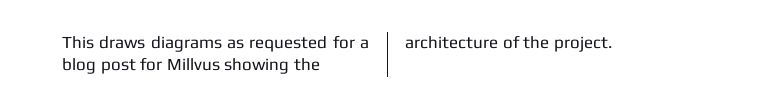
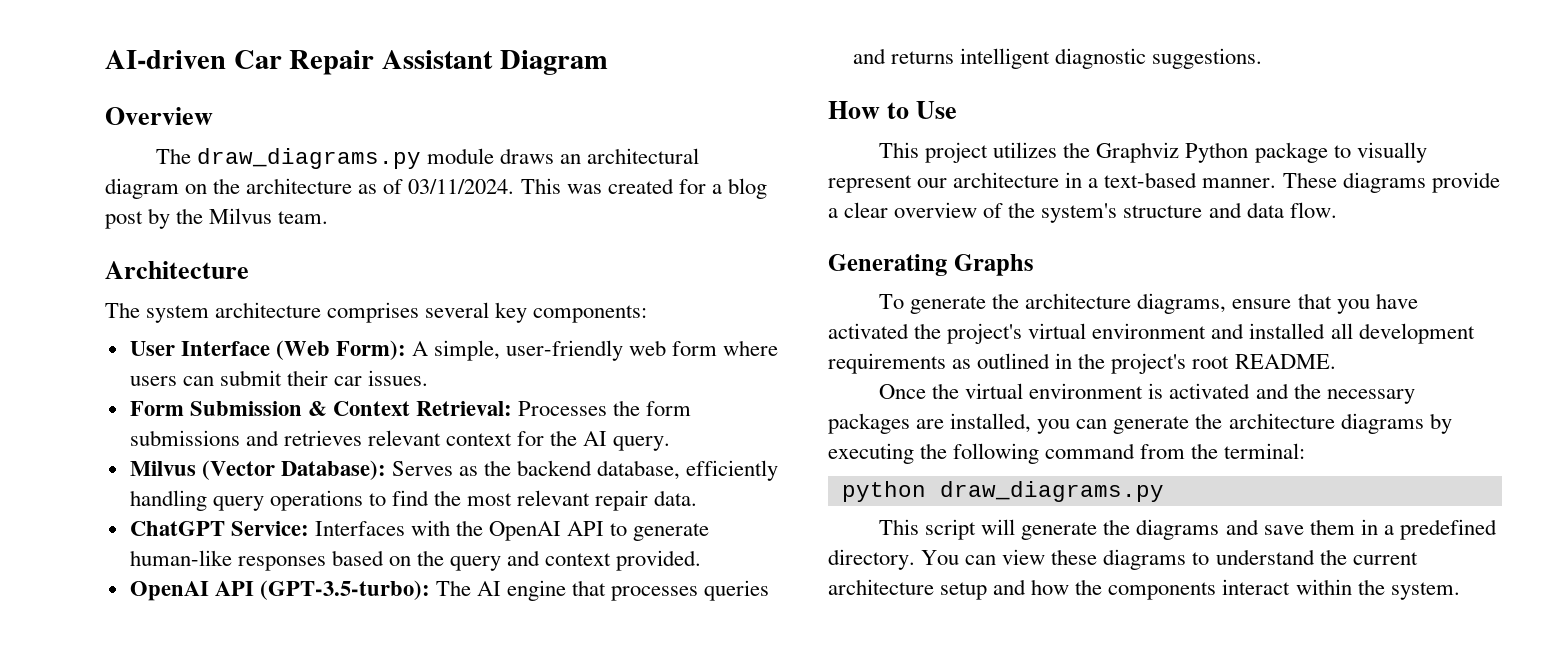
[62,35,369,52] [62,57,320,74] [405,35,612,52] This draws diagrams as requested for a blog post for Millvus showing the architecture of the project. -> [105,50,608,75] [105,107,213,125] [156,148,700,169] [105,178,767,199] [105,208,329,229] [105,261,249,279] [105,302,648,323] [129,340,779,361] [129,370,429,386] [129,400,692,416] [129,430,671,451] [129,460,779,481] [129,490,698,511] [129,520,710,541] [129,550,702,571] [129,580,770,601] [852,48,1263,69] [828,101,958,119] [879,142,1427,163] [828,172,1500,193] [828,202,1337,223] [828,254,1034,276] [879,293,1418,314] [828,323,1475,344] [828,353,1336,374] [879,383,1415,404] [828,413,1452,434] [828,443,1306,464] [841,481,1164,502] [879,519,1497,540] [828,549,1418,570] [828,579,1460,600] AI-driven Car Repair Assistant Diagram // Overview // The draw_diagrams.py module draws an architectural diagram on the architecture as of 03/11/2024. This was created for a blog post by the Milvus team. // Architecture // The system architecture comprises several key components: // User Interface (Web Form): A simple, user-friendly web form where users can submit their car issues. // Form Submission & Context Retrieval: Processes the form submissions and retrieves relevant context for the AI query. // Milvus (Vector Database): Serves as the backend database, efficiently handling query operations to find the most relevant repair data. // ChatGPT Service: Interfaces with the OpenAI API to generate human-like responses based on the query and context provided. // OpenAI API (GPT-3.5-turbo): The AI engine that processes queries and returns intelligent diagnostic suggestions. // How to Use // This project utilizes the Graphviz Python package to visually represent our architecture in a text-based manner. These diagrams provide a clear overview of the system's structure and data flow. // Generating Graphs // To generate the architecture diagrams, ensure that you have activated the project's virtual environment and installed all development requirements as outlined in the project's root README. // Once the virtual environment is activated and the necessary packages are installed, you can generate the architecture diagrams by executing the following command from the terminal: // python draw_diagrams.py // This script will generate the diagrams and save them in a predefined directory. You can view these diagrams to understand the current architecture setup and how the components interact within the system.

